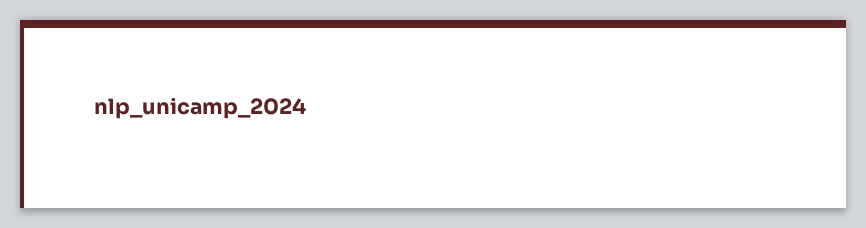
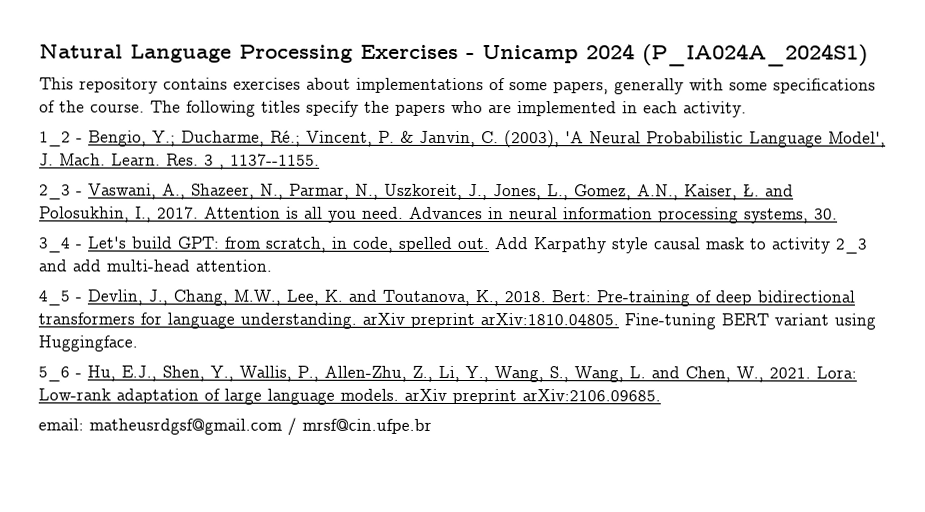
[94,97,306,119] nlp_unicamp_2024 -> [39,43,868,67] [39,77,876,95] [39,100,747,118] [39,130,886,149] [39,153,320,170] [39,183,794,201] [39,206,838,224] [39,236,868,254] [38,259,272,272] [38,289,855,307] [38,312,876,330] [38,335,138,352] [38,365,857,383] [38,388,661,405] [38,417,432,436] Natural Language Processing Exercises - Unicamp 2024 (P_IA024A_2024S1) // This repository contains exercises about implementations of some papers, generally with some specifications of the course. The following titles specify the papers who are implemented in each activity. // 1_2 - Bengio, Y.; Ducharme, Ré.; Vincent, P. & Janvin, C. (2003), 'A Neural Probabilistic Language Model', J. Mach. Learn. Res. 3 , 1137--1155. // 2_3 - Vaswani, A., Shazeer, N., Parmar, N., Uszkoreit, J., Jones, L., Gomez, A.N., Kaiser, Ł. and Polosukhin, I., 2017. Attention is all you need. Advances in neural information processing systems, 30. // 3_4 - Let's build GPT: from scratch, in code, spelled out. Add Karpathy style causal mask to activity 2_3 and add multi-head attention. // 4_5 - Devlin, J., Chang, M.W., Lee, K. and Toutanova, K., 2018. Bert: Pre-training of deep bidirectional transformers for language understanding. arXiv preprint arXiv:1810.04805. Fine-tuning BERT variant using Huggingface. // 5_6 - Hu, E.J., Shen, Y., Wallis, P., Allen-Zhu, Z., Li, Y., Wang, S., Wang, L. and Chen, W., 2021. Lora: Low-rank adaptation of large language models. arXiv preprint arXiv:2106.09685. // email: matheusrdgsf@gmail.com / mrsf@cin.ufpe.br

